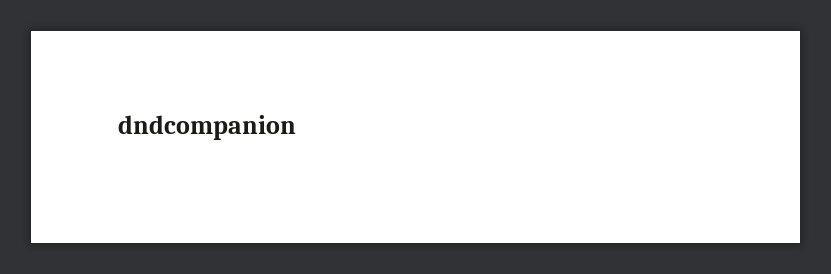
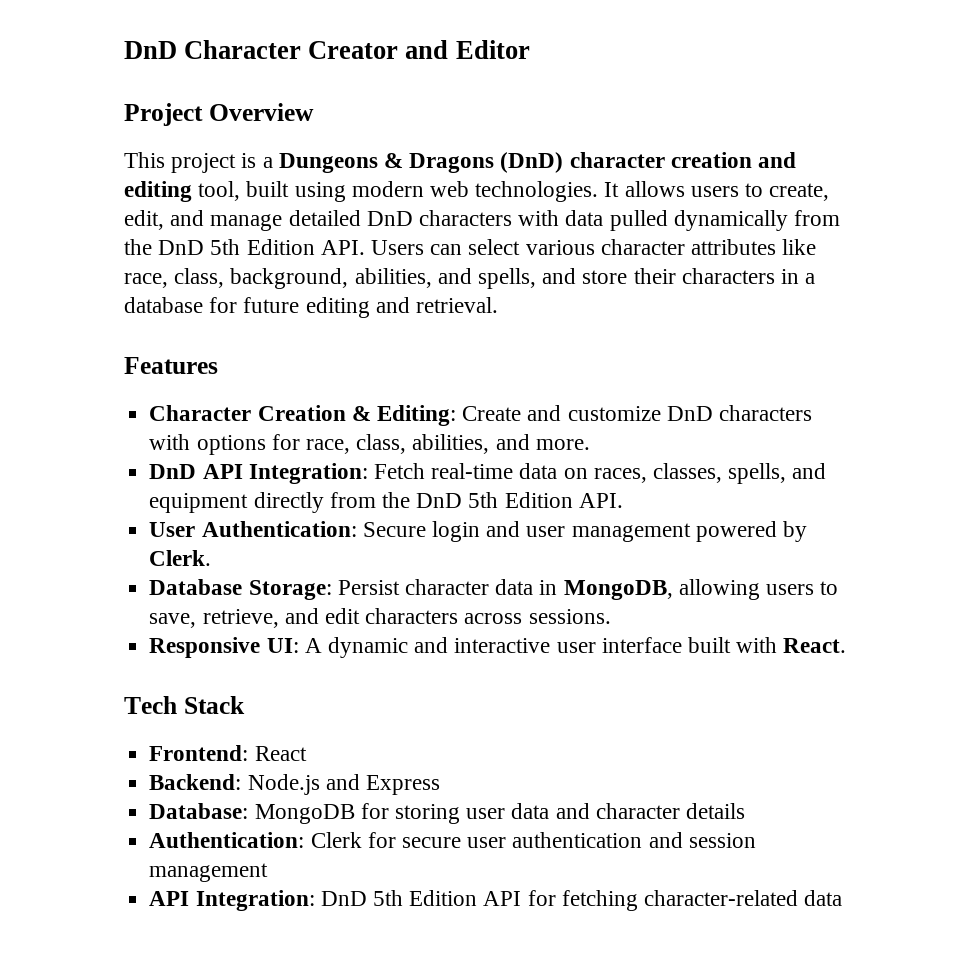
[118,115,296,140] dndcompanion -> [124,40,530,59] [124,103,314,126] [124,152,797,173] [124,181,830,202] [124,210,841,231] [124,239,817,255] [124,268,816,289] [124,297,499,318] [124,357,218,374] [149,405,812,426] [149,434,590,455] [149,463,827,484] [149,492,623,513] [149,521,807,542] [149,550,212,566] [149,579,839,600] [149,608,611,628] [149,637,847,658] [124,696,245,714] [149,745,307,761] [149,774,440,795] [149,803,745,824] [149,832,756,848] [149,863,269,882] [149,890,843,911] DnD Character Creator and Editor // Project Overview // This project is a Dungeons & Dragons (DnD) character creation and editing tool, built using modern web technologies. It allows users to create, edit, and manage detailed DnD characters with data pulled dynamically from the DnD 5th Edition API. Users can select various character attributes like race, class, background, abilities, and spells, and store their characters in a database for future editing and retrieval. // Features // Character Creation & Editing: Create and customize DnD characters with options for race, class, abilities, and more. // DnD API Integration: Fetch real-time data on races, classes, spells, and equipment directly from the DnD 5th Edition API. // User Authentication: Secure login and user management powered by Clerk. // Database Storage: Persist character data in MongoDB, allowing users to save, retrieve, and edit characters across sessions. // Responsive UI: A dynamic and interactive user interface built with React. // Tech Stack // Frontend: React // Backend: Node.js and Express // Database: MongoDB for storing user data and character details // Authentication: Clerk for secure user authentication and session management // API Integration: DnD 5th Edition API for fetching character-related data

